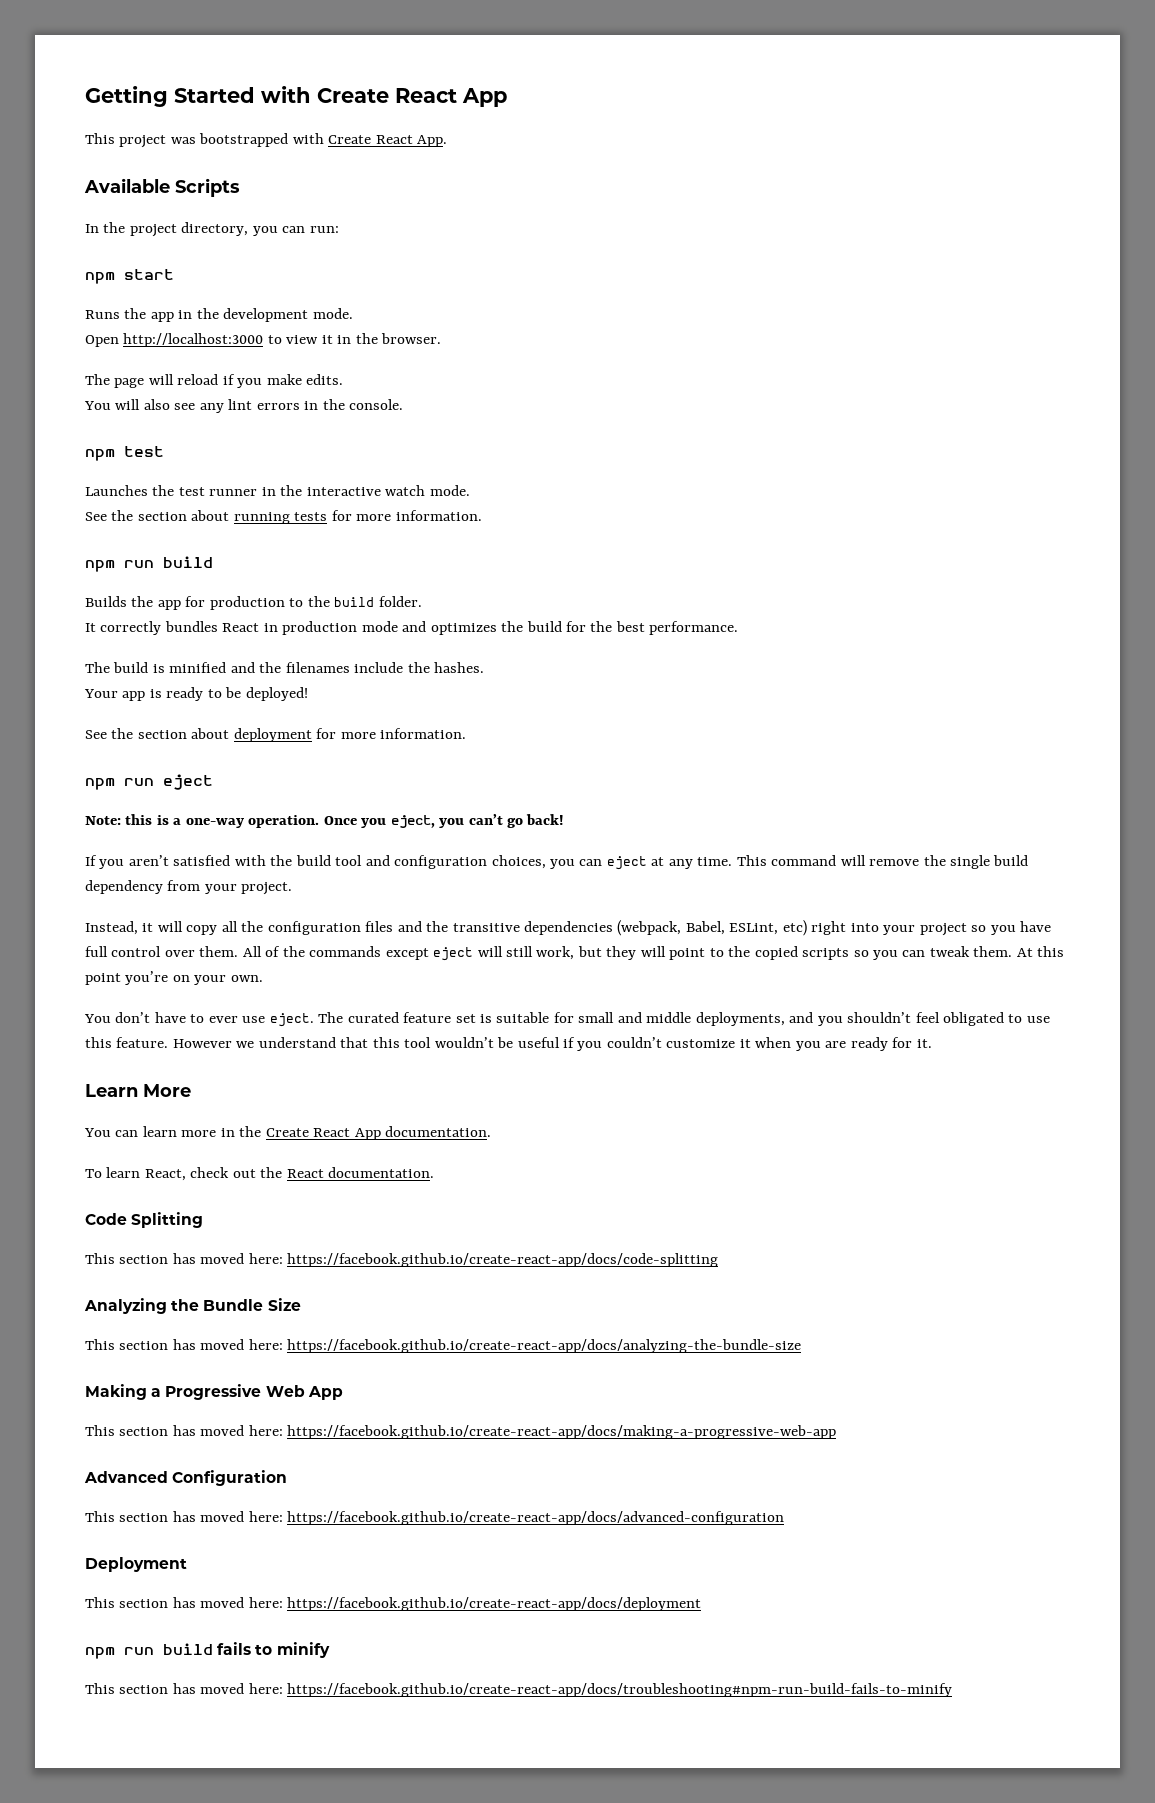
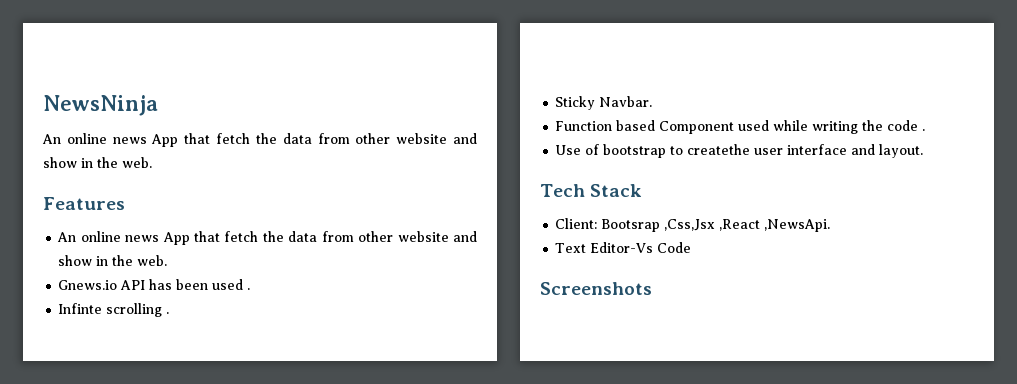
[85,86,507,107] [85,133,448,148] [84,178,240,197] [85,222,339,237] [85,269,174,284] [85,308,353,322] [85,333,442,347] [85,374,344,388] [84,399,404,413] [85,446,164,461] [85,485,470,496] [85,510,482,524] [85,556,213,572] [85,596,422,610] [85,621,739,635] [85,662,485,673] [84,687,308,701] [85,728,467,742] [85,774,213,790] [85,814,565,828] [85,855,1029,870] [85,880,293,895] [85,920,1052,936] [85,946,1065,961] [85,971,263,985] [84,1012,1050,1027] [85,1037,932,1051] [85,1084,191,1097] [84,1126,492,1140] [85,1167,435,1181] [85,1212,204,1228] [85,1253,719,1267] [84,1298,301,1314] [85,1339,802,1353] [85,1384,343,1400] [85,1425,837,1439] [84,1470,288,1486] [85,1511,785,1525] [85,1557,187,1572] [85,1597,702,1611] [85,1642,330,1659] [85,1683,953,1697] Getting Started with Create React App // This project was bootstrapped with Create React App. // Available Scripts // In the project directory, you can run: // npm start // Runs the app in the development mode. // Open http://localhost:3000 to view it in the browser. // The page will reload if you make edits. // You will also see any lint errors in the console. // npm test // Launches the test runner in the interactive watch mode. // See the section about running tests for more information. // npm run build // Builds the app for production to the build folder. // It correctly bundles React in production mode and optimizes the build for the best performance. // The build is minified and the filenames include the hashes. // Your app is ready to be deployed! // See the section about deployment for more information. // npm run eject // Note: this is a one-way operation. Once you eject, you can’t go back! // If you aren’t satisfied with the build tool and configuration choices, you can eject at any time. This command will remove the single build dependency from your project. // Instead, it will copy all the configuration files and the transitive dependencies (webpack, Babel, ESLint, etc) right into your project so you have full control over them. All of the commands except eject will still work, but they will point to the copied scripts so you can tweak them. At this point you’re on your own. // You don’t have to ever use eject. The curated feature set is suitable for small and middle deployments, and you shouldn’t feel obligated to use this feature. However we understand that this tool wouldn’t be useful if you couldn’t customize it when you are ready for it. // Learn More // You can learn more in the Create React App documentation. // To learn React, check out the React documentation. // Code Splitting // This section has moved here: https://facebook.github.io/create-react-app/docs/code-splitting // Analyzing the Bundle Size // This section has moved here: https://facebook.github.io/create-react-app/docs/analyzing-the-bundle-size // Making a Progressive Web App // This section has moved here: https://facebook.github.io/create-react-app/docs/making-a-progressive-web-app // Advanced Configuration // This section has moved here: https://facebook.github.io/create-react-app/docs/advanced-configuration // Deployment // This section has moved here: https://facebook.github.io/create-react-app/docs/deployment // npm run build fails to minify // This section has moved here: https://facebook.github.io/create-react-app/docs/troubleshooting#npm-run-build-fails-to-minify -> [43,95,158,116] [42,133,477,147] [43,157,152,168] [43,197,125,210] [57,231,478,245] [58,255,168,266] [58,279,251,290] [58,303,170,317] [555,96,653,110] [555,120,926,134] [555,144,924,158] [540,184,643,197] [555,218,831,232] [555,242,692,253] [540,282,652,295] NewsNinja // An online news App that fetch the data from other website and show in the web. // Features // An online news App that fetch the data from other website and show in the web. // Gnews.io API has been used . // Infinte scrolling . // Sticky Navbar. // Function based Component used while writing the code . // Use of bootstrap to createthe user interface and layout. // Tech Stack // Client: Bootsrap ,Css,Jsx ,React ,NewsApi. // Text Editor-Vs Code // Screenshots

